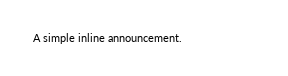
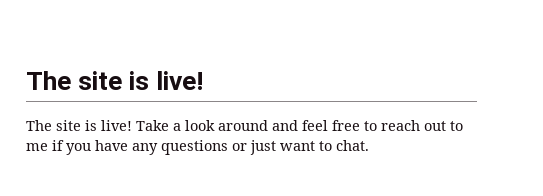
[33,33,182,44] A simple inline announcement. -> [26,71,204,90] [26,120,463,131] [26,140,369,155] The site is live! // The site is live! Take a look around and feel free to reach out to me if you have any questions or just want to chat.

